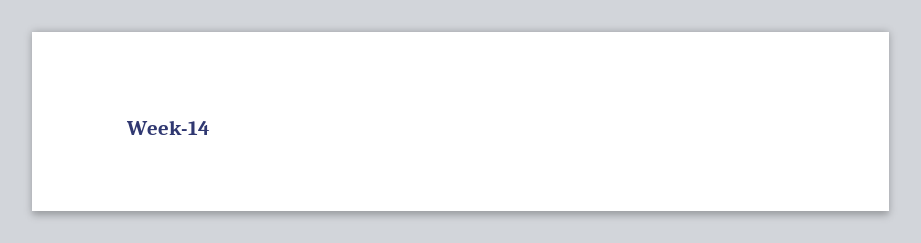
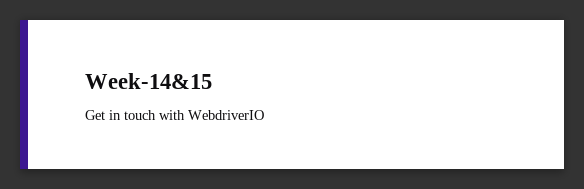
[126,120,210,135] Week-14 -> [85,73,212,89] [85,110,264,120] Week-14&15 // Get in touch with WebdriverIO

